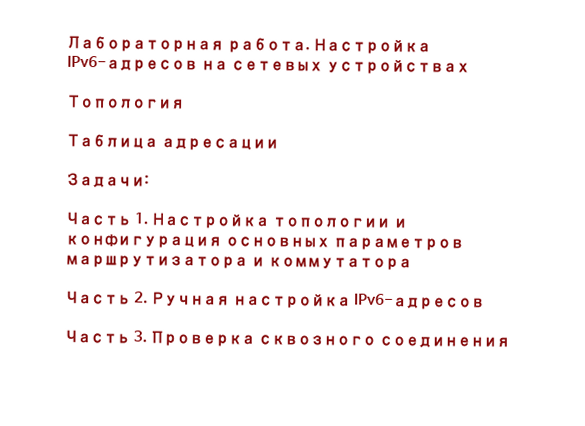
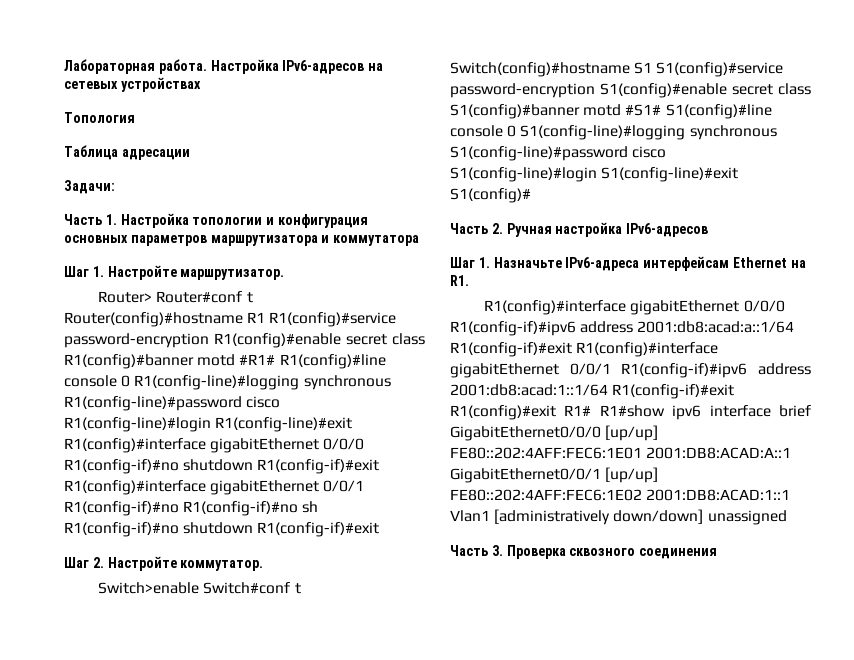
(413, 263) none -> [64,265,285,280] [98,291,253,303] [64,312,397,327] [64,333,425,348] [64,354,386,369] [64,375,391,390] [64,396,281,411] [64,417,353,432] [64,438,365,453] [64,459,380,474] [64,480,365,495] [64,501,319,516] [64,522,380,537] [64,556,264,571] [98,582,301,594] [450,62,784,77] [450,83,811,98] [450,104,772,119] [450,125,777,140] [450,146,667,161] [450,167,739,182] [450,188,531,203] // Шаг 1. Настройте маршрутизатор. // Router> Router#conf t Router(config)#hostname R1 R1(config)#service password-encryption R1(config)#enable secret class R1(config)#banner motd #R1# R1(config)#line console 0 R1(config-line)#logging synchronous R1(config-line)#password cisco R1(config-line)#login R1(config-line)#exit R1(config)#interface gigabitEthernet 0/0/0 R1(config-if)#no shutdown R1(config-if)#exit R1(config)#interface gigabitEthernet 0/0/1 R1(config-if)#no R1(config-if)#no sh R1(config-if)#no shutdown R1(config-if)#exit // Шаг 2. Настройте коммутатор. // Switch>enable Switch#conf t Switch(config)#hostname S1 S1(config)#service password-encryption S1(config)#enable secret class S1(config)#banner motd #S1# S1(config)#line console 0 S1(config-line)#logging synchronous S1(config-line)#password cisco S1(config-line)#login S1(config-line)#exit S1(config)#
(486, 301) none -> [450,256,806,271] [450,275,469,286] [484,300,785,315] [450,321,795,336] [450,342,719,357] [450,363,811,378] [450,384,735,399] [450,405,811,420] [450,425,659,441] [450,447,792,459] [450,467,659,483] [450,489,791,501] [450,509,787,525] // Шаг 1. Назначьте IPv6-адреса интерфейсам Ethernet на R1. // R1(config)#interface gigabitEthernet 0/0/0 R1(config-if)#ipv6 address 2001:db8:acad:a::1/64 R1(config-if)#exit R1(config)#interface gigabitEthernet 0/0/1 R1(config-if)#ipv6 address 2001:db8:acad:1::1/64 R1(config-if)#exit R1(config)#exit R1# R1#show ipv6 interface brief GigabitEthernet0/0/0 [up/up] FE80::202:4AFF:FEC6:1E01 2001:DB8:ACAD:A::1 GigabitEthernet0/0/1 [up/up] FE80::202:4AFF:FEC6:1E02 2001:DB8:ACAD:1::1 Vlan1 [administratively down/down] unassigned

